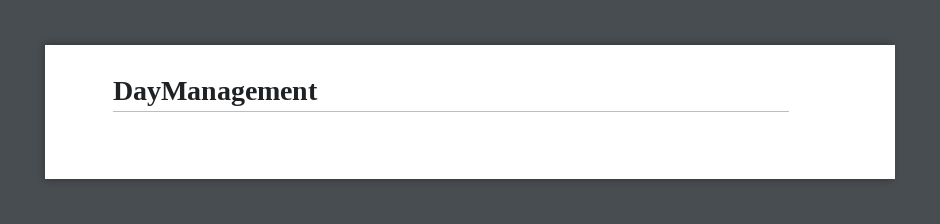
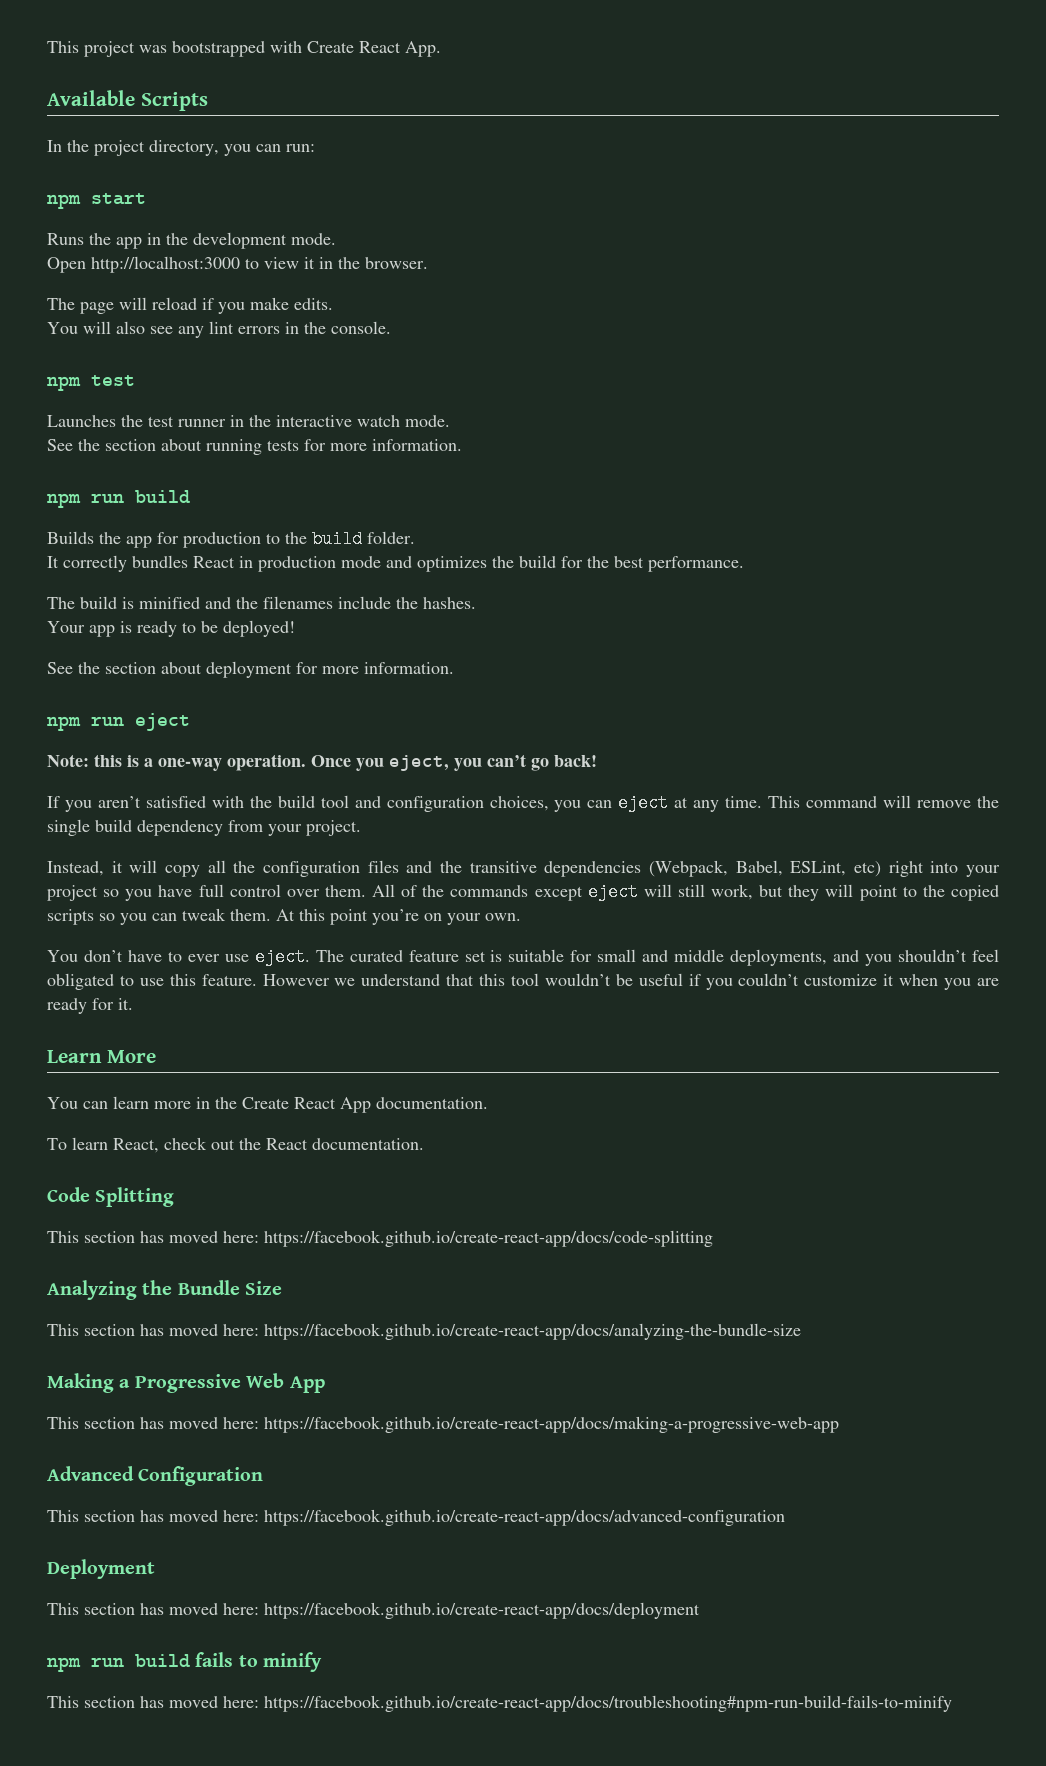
[113,82,318,106] DayManagement -> [47,41,441,57] [47,90,208,111] [47,140,315,156] [47,193,146,209] [47,232,336,249] [47,256,428,273] [47,297,333,314] [47,321,391,338] [47,375,135,391] [47,415,450,427] [47,439,462,455] [47,490,190,508] [47,530,415,548] [47,555,744,572] [47,596,476,609] [47,620,295,637] [47,661,454,678] [47,713,190,731] [47,754,597,771] [47,794,1000,812] [47,819,361,836] [47,860,1000,877] [47,883,1000,901] [47,908,521,925] [47,948,1000,966] [47,973,1000,990] [47,998,133,1014] [47,1050,156,1063] [47,1096,488,1113] [47,1137,424,1153] [47,1187,175,1207] [47,1230,713,1247] [47,1280,283,1300] [47,1323,801,1340] [47,1373,325,1393] [47,1416,839,1433] [47,1466,264,1486] [47,1509,785,1526] [47,1559,155,1579] [47,1602,700,1619] [47,1652,323,1672] [47,1695,952,1712] This project was bootstrapped with Create React App. // Available Scripts // In the project directory, you can run: // npm start // Runs the app in the development mode. // Open http://localhost:3000 to view it in the browser. // The page will reload if you make edits. // You will also see any lint errors in the console. // npm test // Launches the test runner in the interactive watch mode. // See the section about running tests for more information. // npm run build // Builds the app for production to the build folder. // It correctly bundles React in production mode and optimizes the build for the best performance. // The build is minified and the filenames include the hashes. // Your app is ready to be deployed! // See the section about deployment for more information. // npm run eject // Note: this is a one-way operation. Once you eject, you can’t go back! // If you aren’t satisfied with the build tool and configuration choices, you can eject at any time. This command will remove the single build dependency from your project. // Instead, it will copy all the configuration files and the transitive dependencies (Webpack, Babel, ESLint, etc) right into your project so you have full control over them. All of the commands except eject will still work, but they will point to the copied scripts so you can tweak them. At this point you’re on your own. // You don’t have to ever use eject. The curated feature set is suitable for small and middle deployments, and you shouldn’t feel obligated to use this feature. However we understand that this tool wouldn’t be useful if you couldn’t customize it when you are ready for it. // Learn More // You can learn more in the Create React App documentation. // To learn React, check out the React documentation. // Code Splitting // This section has moved here: https://facebook.github.io/create-react-app/docs/code-splitting // Analyzing the Bundle Size // This section has moved here: https://facebook.github.io/create-react-app/docs/analyzing-the-bundle-size // Making a Progressive Web App // This section has moved here: https://facebook.github.io/create-react-app/docs/making-a-progressive-web-app // Advanced Configuration // This section has moved here: https://facebook.github.io/create-react-app/docs/advanced-configuration // Deployment // This section has moved here: https://facebook.github.io/create-react-app/docs/deployment // npm run build fails to minify // This section has moved here: https://facebook.github.io/create-react-app/docs/troubleshooting#npm-run-build-fails-to-minify

